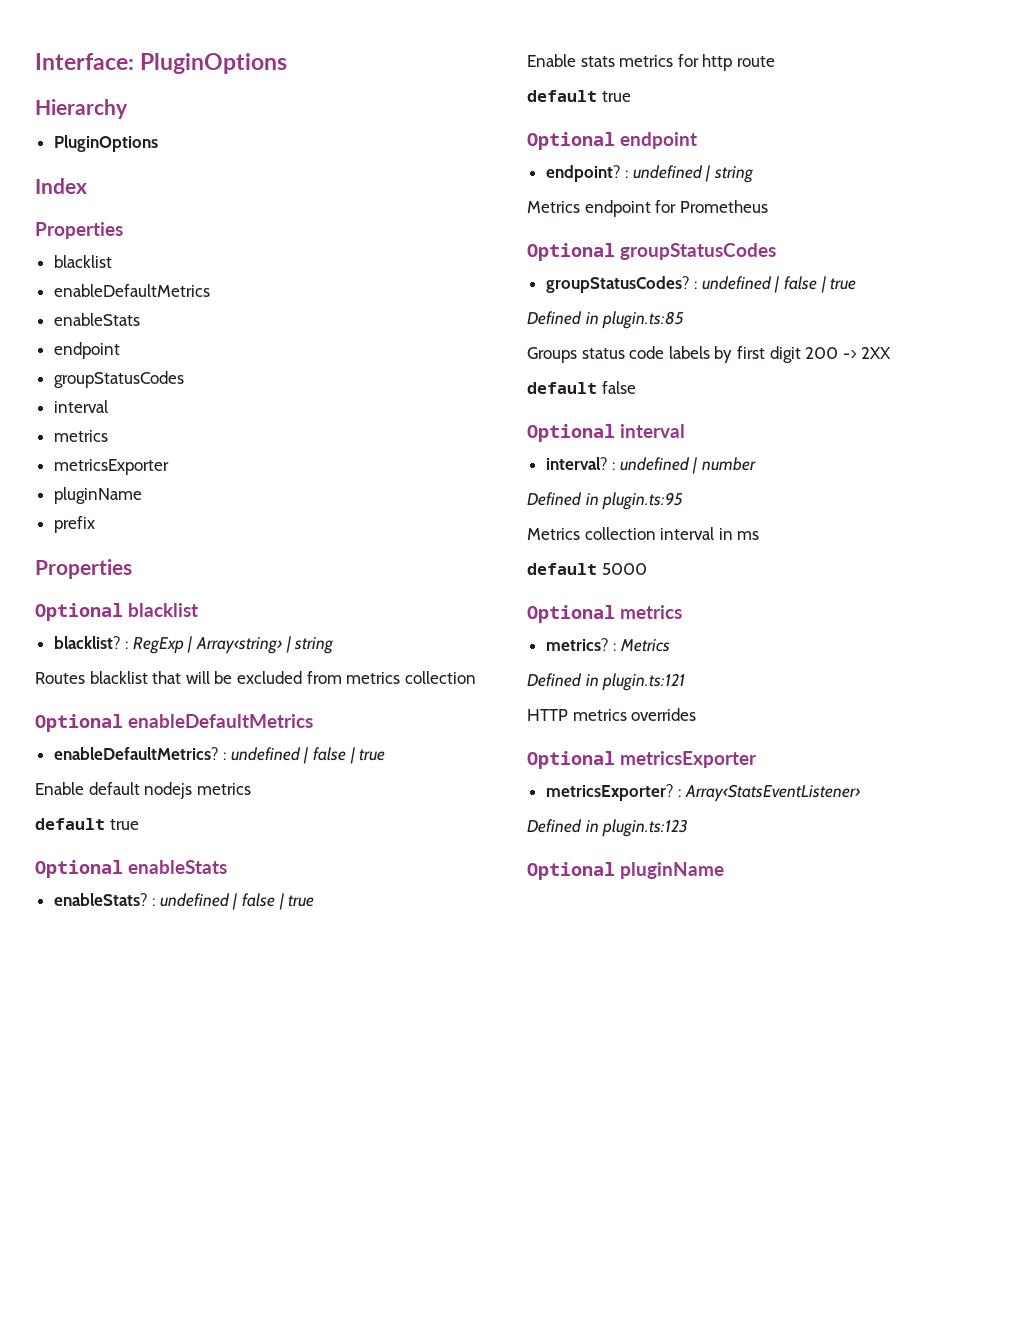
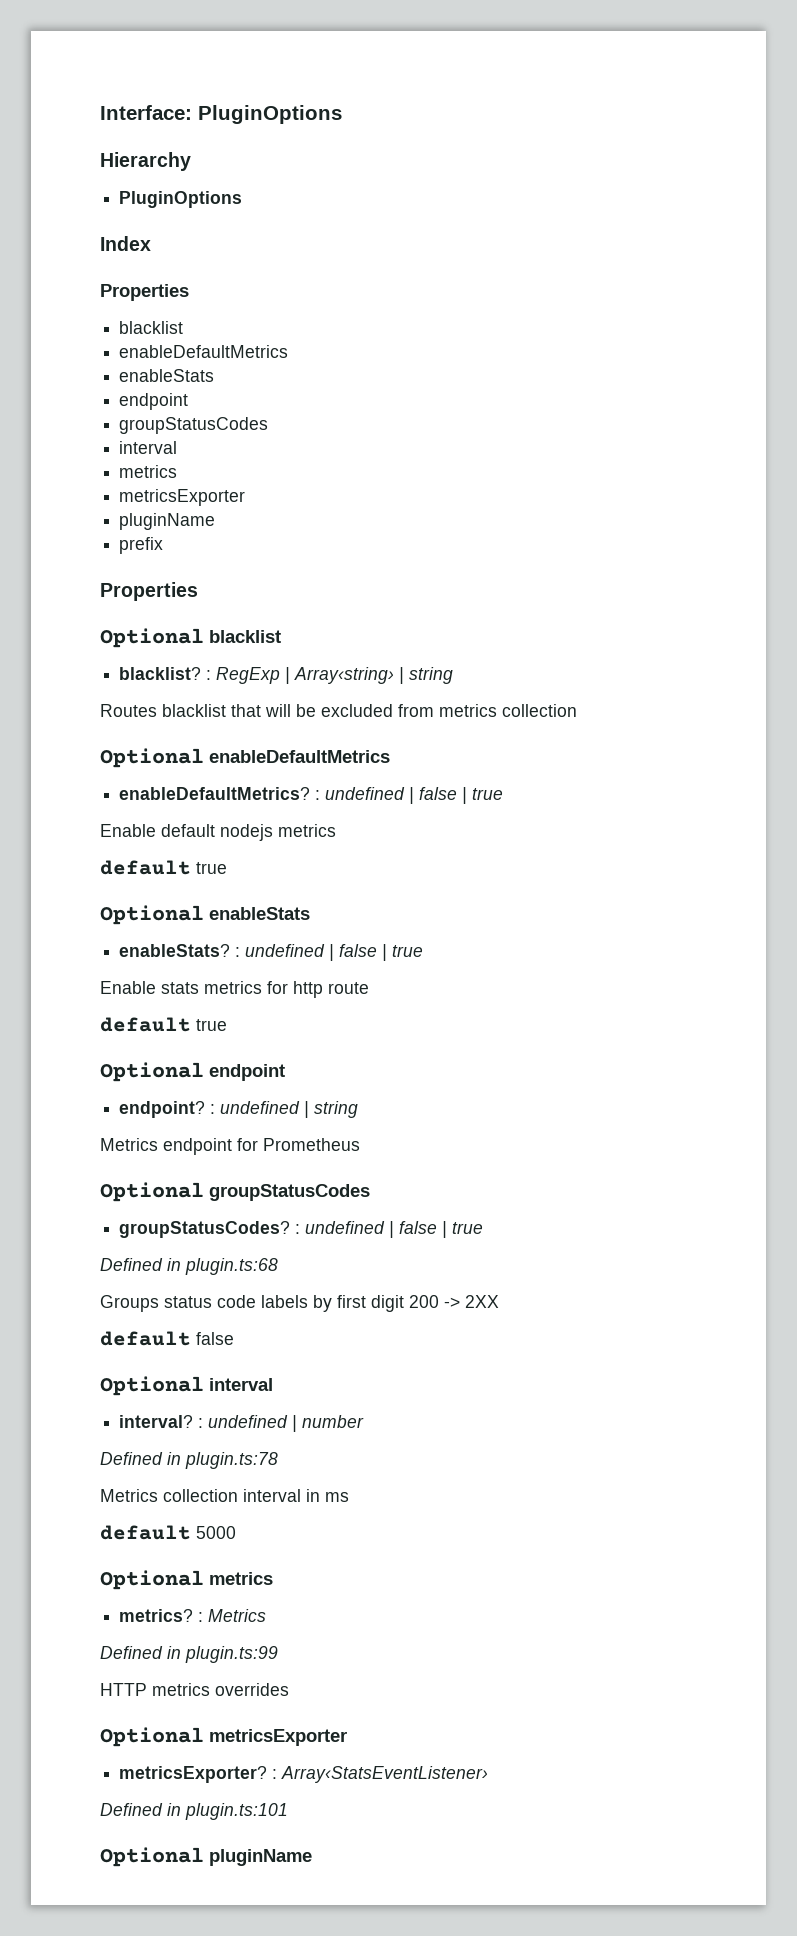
[602,311,685,329] plugin.ts:85 -> [185,1258,278,1275] plugin.ts:68
[602,492,684,510] plugin.ts:95 -> [185,1452,278,1469] plugin.ts:78
[602,673,686,691] plugin.ts:121 -> [185,1646,278,1663] plugin.ts:99
[602,819,689,837] plugin.ts:123 -> [185,1803,288,1820] plugin.ts:101

